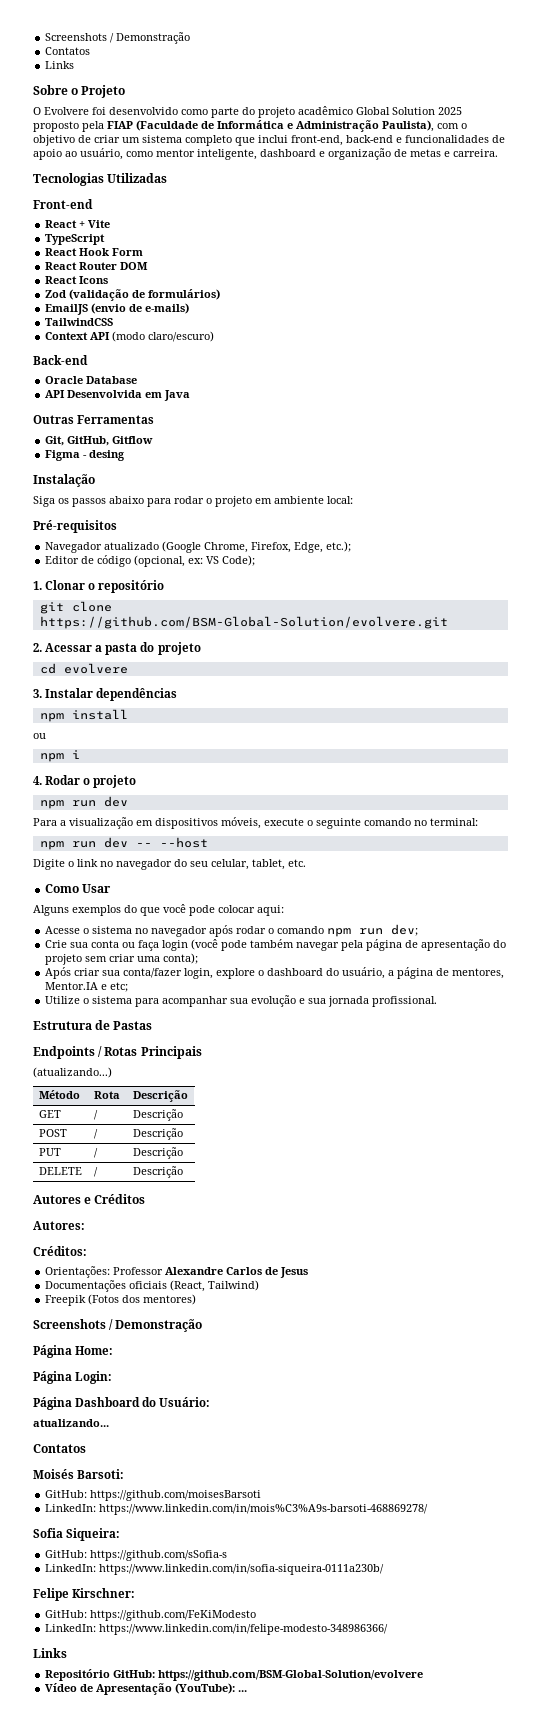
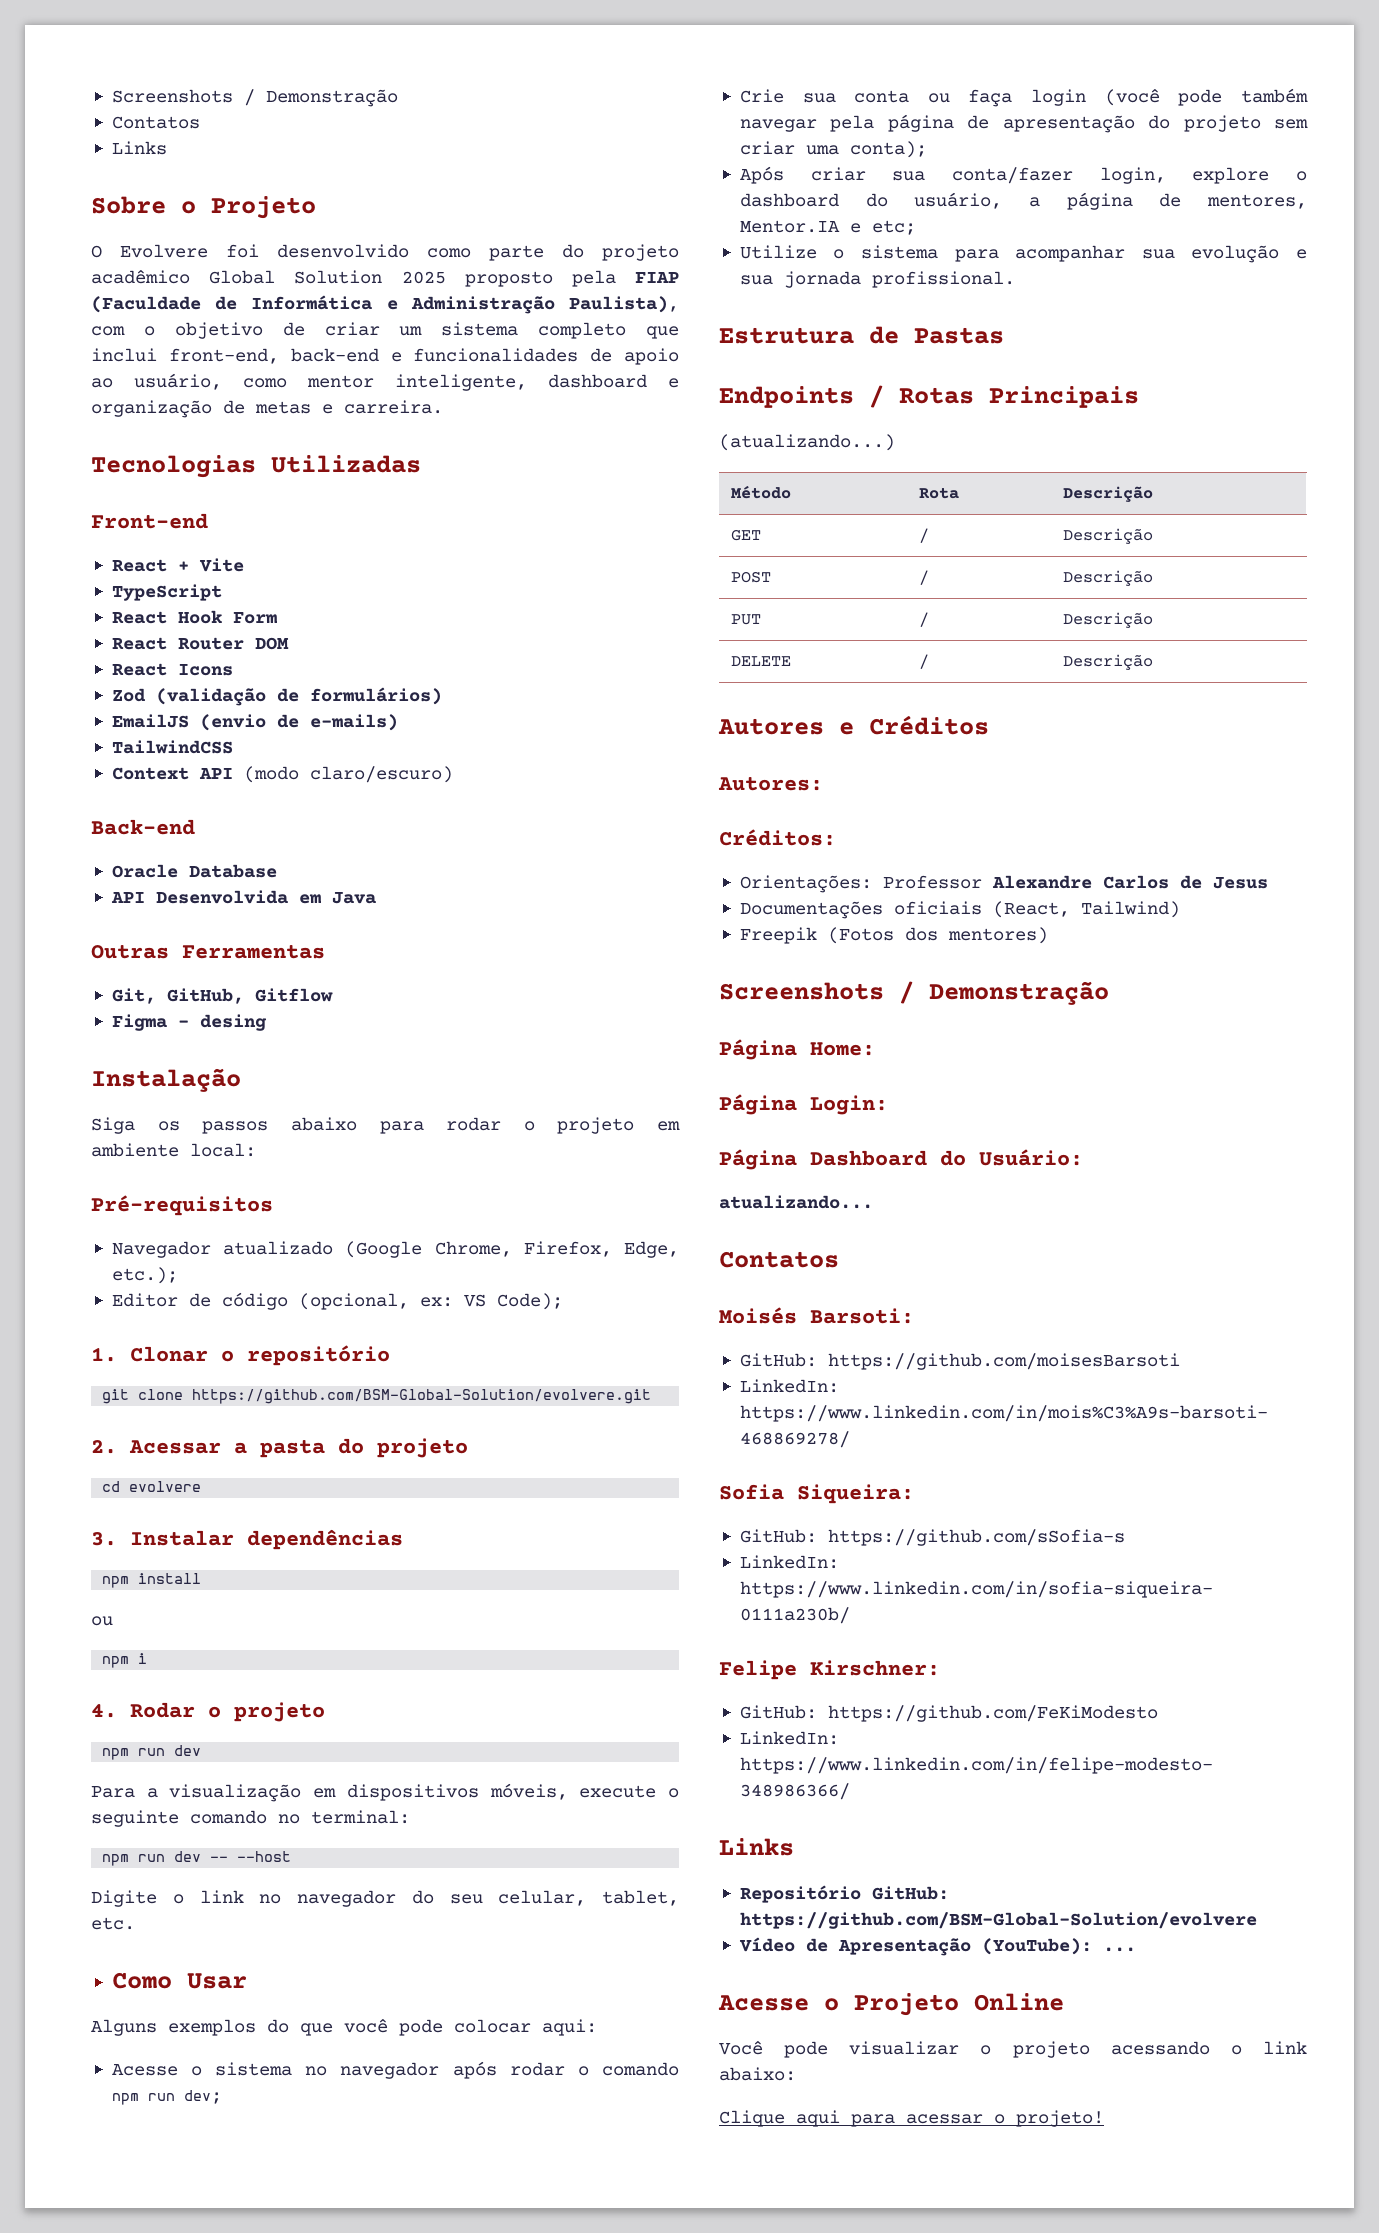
(248, 1691) none -> [718,1993,1064,2016] [719,2041,1307,2058] [719,2067,796,2081] [719,2110,1104,2127] // Acesse o Projeto Online // Você pode visualizar o projeto acessando o link abaixo: // Clique aqui para acessar o projeto!

